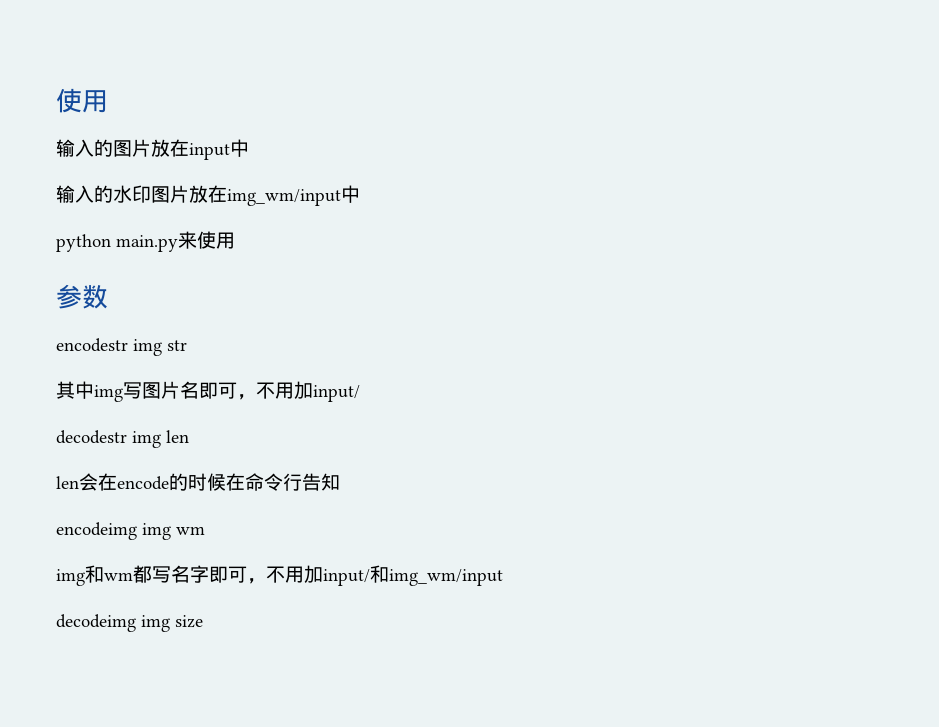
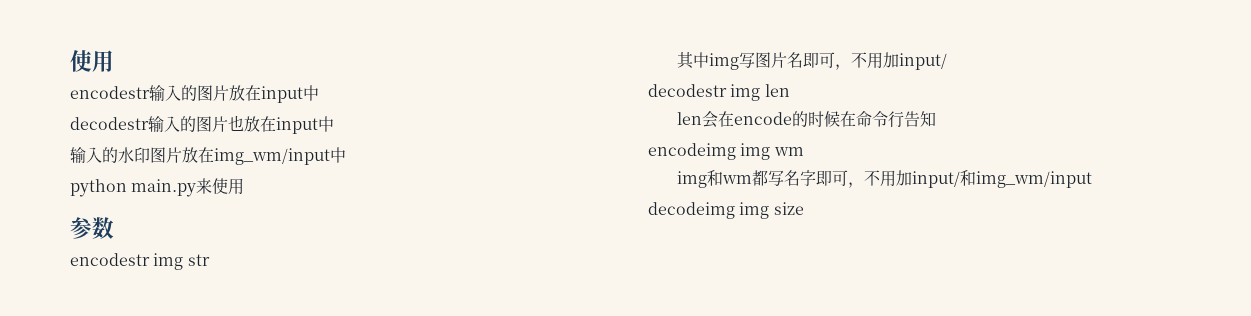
[56,88,108,113] 使用 // -> [70,50,114,72] [70,86,150,99] 使用 // encodestr
(249, 148) none -> [70,115,334,134] // decodestr输入的图片也放在input中

